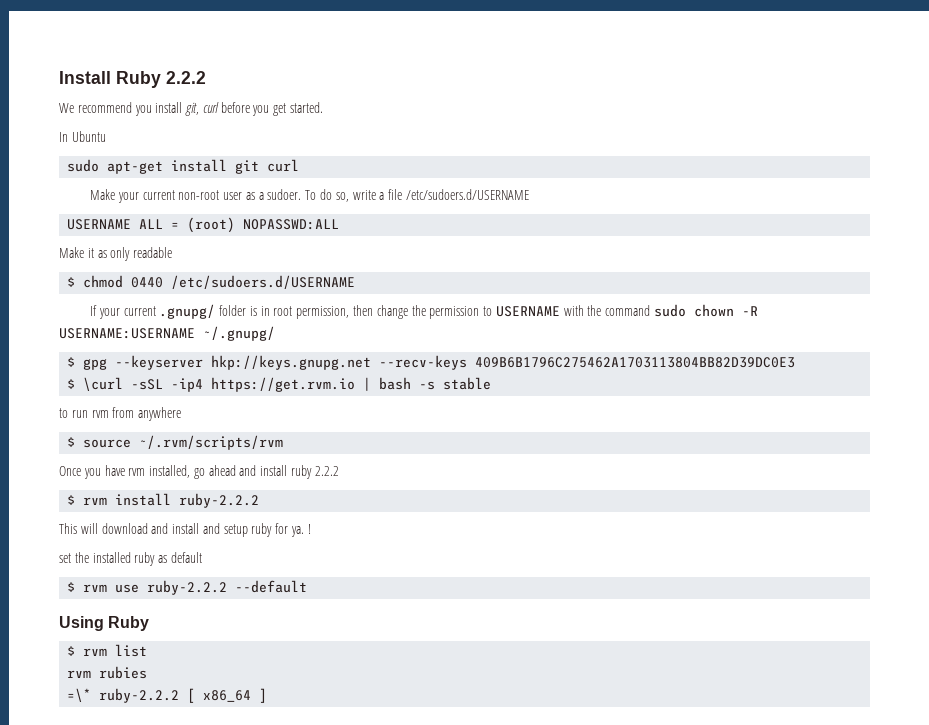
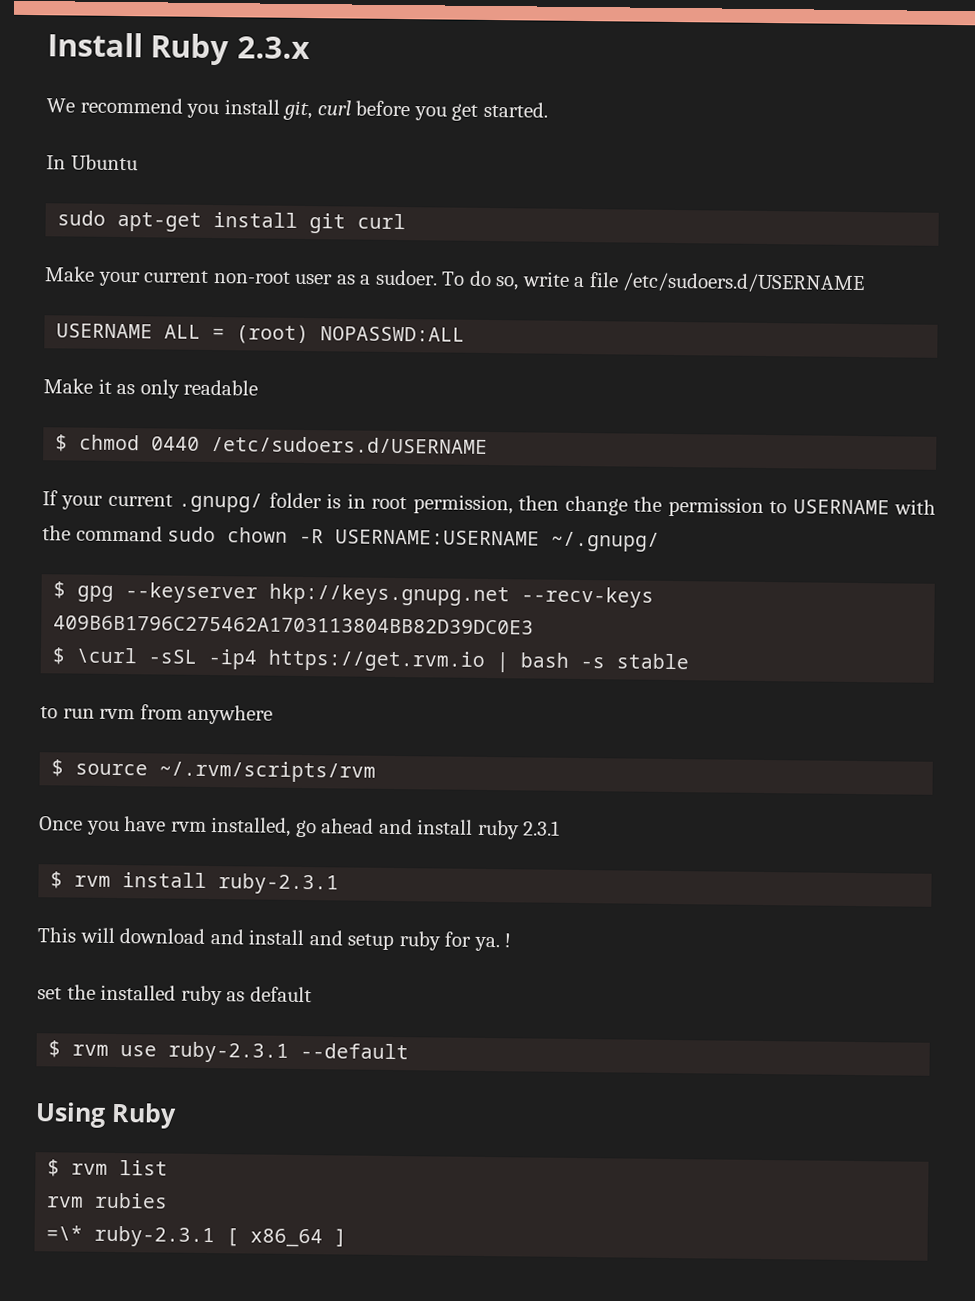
[166,71,206,84] 2.2.2 -> [236,36,310,60] 2.3.x
[314,466,339,476] 2.2.2 -> [523,820,561,836] 2.3.1
[179,493,260,508] ruby-2.2.2 -> [218,873,340,895] ruby-2.3.1
[147,580,228,595] ruby-2.2.2 -> [168,1041,290,1063] ruby-2.3.1
[99,688,180,703] ruby-2.2.2 -> [94,1225,216,1248] ruby-2.3.1

